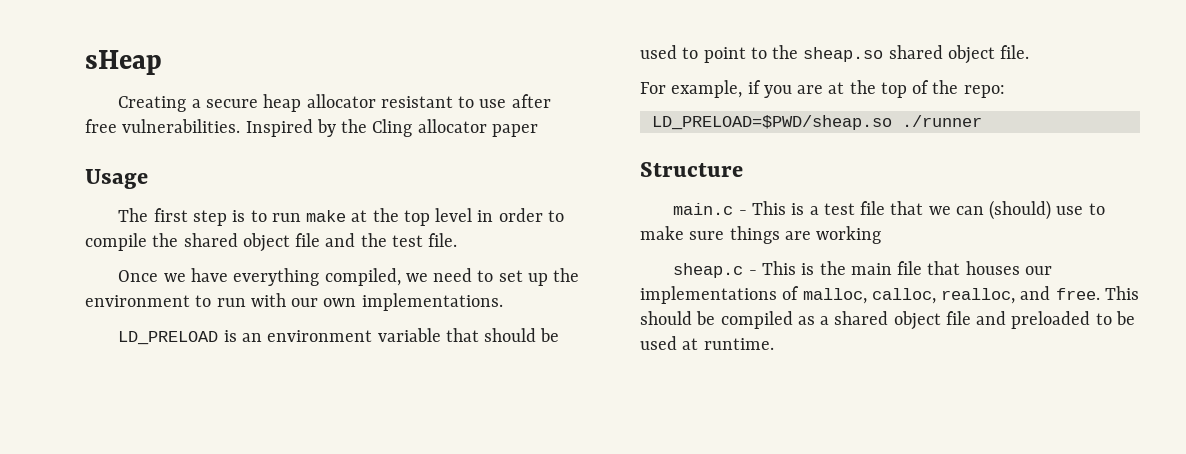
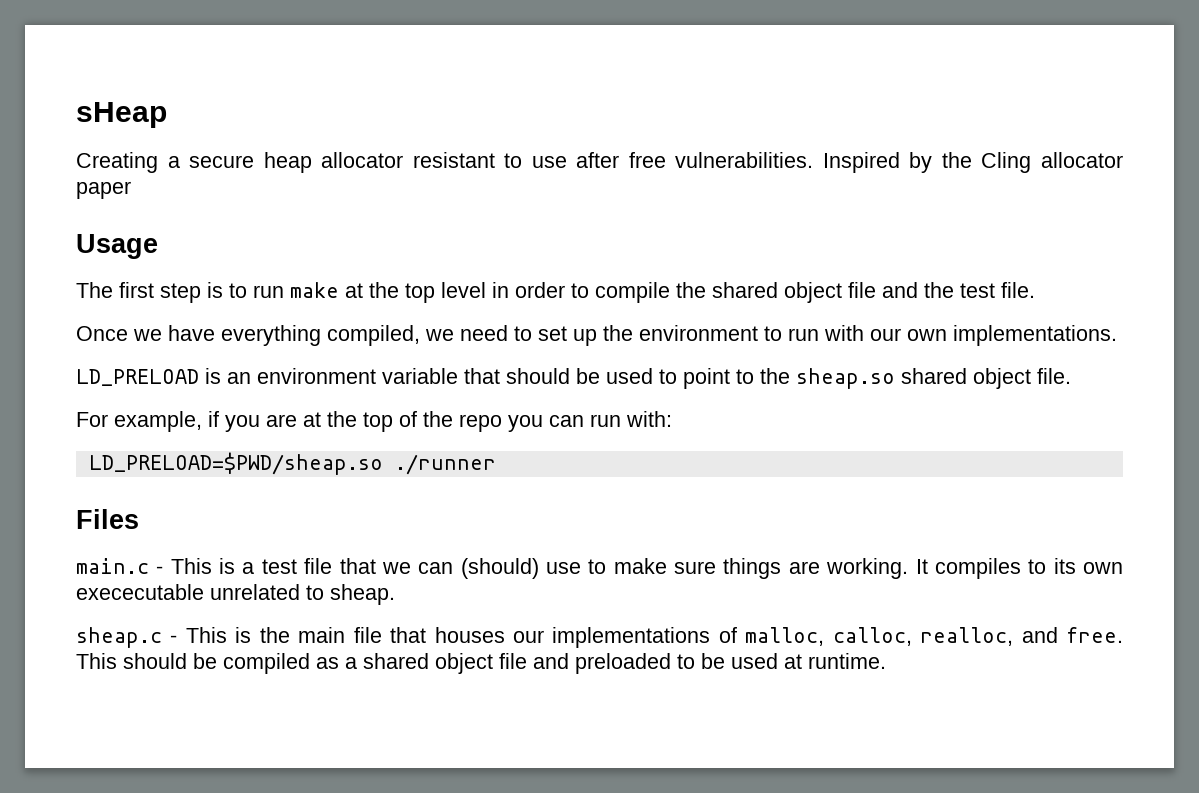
[963,85,1005,98] repo: -> [459,411,672,432] repo you can run with:
[640,162,743,177] Structure -> [76,509,139,529] Files
[816,226,882,244] working -> [826,558,1124,579] [76,584,395,605] working. It compiles to its own exececutable unrelated to sheap.

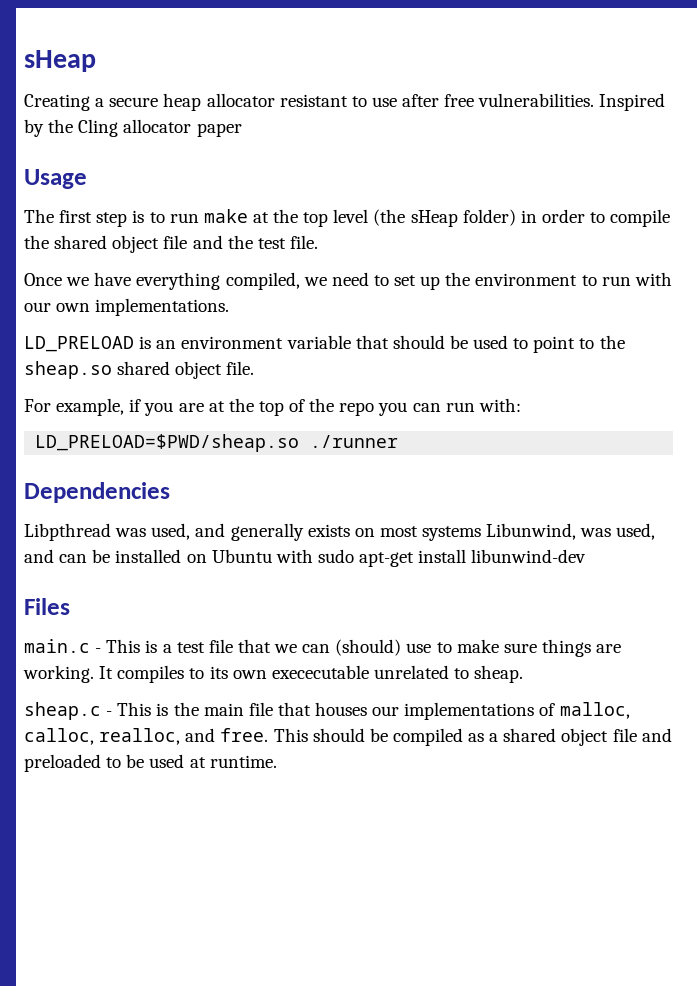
(486, 290) none -> [373,209,516,227] (the sHeap folder)
(496, 464) none -> [24,482,170,503] [24,523,656,541] [24,549,587,567] // Dependencies // Libpthread was used, and generally exists on most systems Libunwind, was used, and can be installed on Ubuntu with sudo apt-get install libunwind-dev

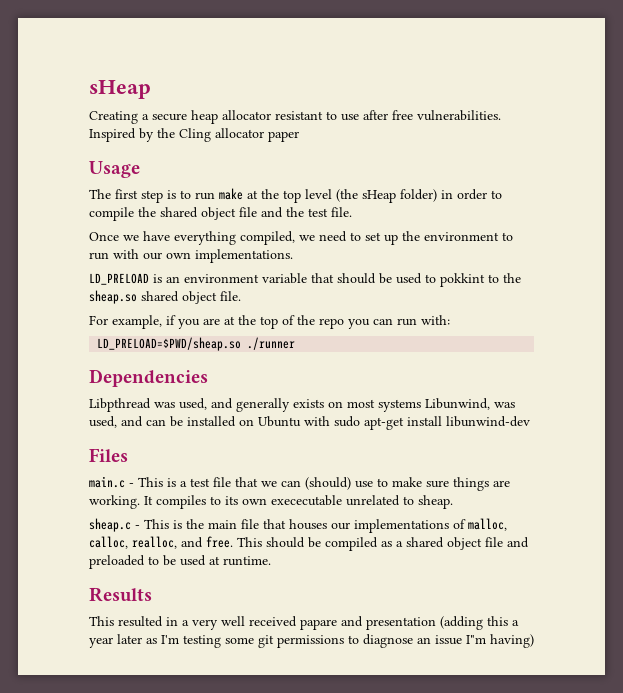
[533,336,576,353] point -> [440,273,485,287] pokkint
(277, 761) none -> [89,587,152,602] [89,616,519,630] [89,634,534,648] // Results // This resulted in a very well received papare and presentation (adding this a year later as I'm testing some git permissions to diagnose an issue I"m having)

